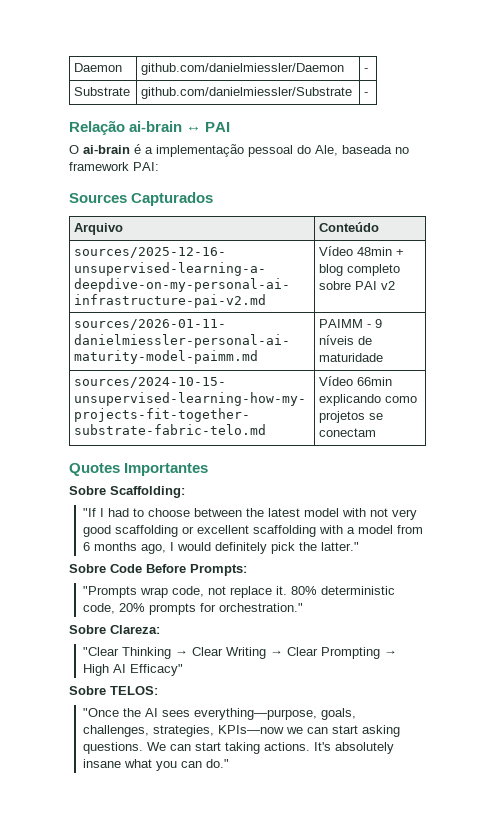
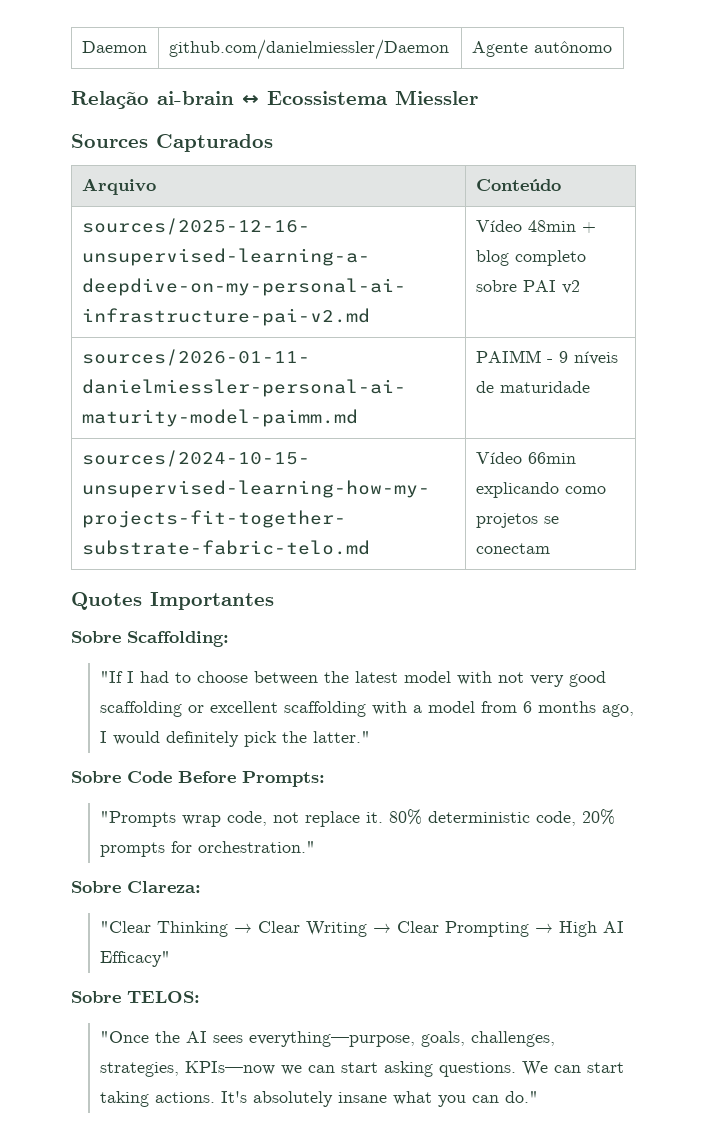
[364,68,369,72] [74,87,131,96] [141,87,353,99] [364,92,369,96] - // Substrate | github.com/danielmiessler/Substrate | - -> [471,41,612,57] Agente autônomo
[205,122,231,132] [69,144,409,157] [69,162,159,171] PAI // O ai-brain é a implementação pessoal do Ale, baseada no framework PAI: -> [267,90,478,105] Ecossistema Miessler

